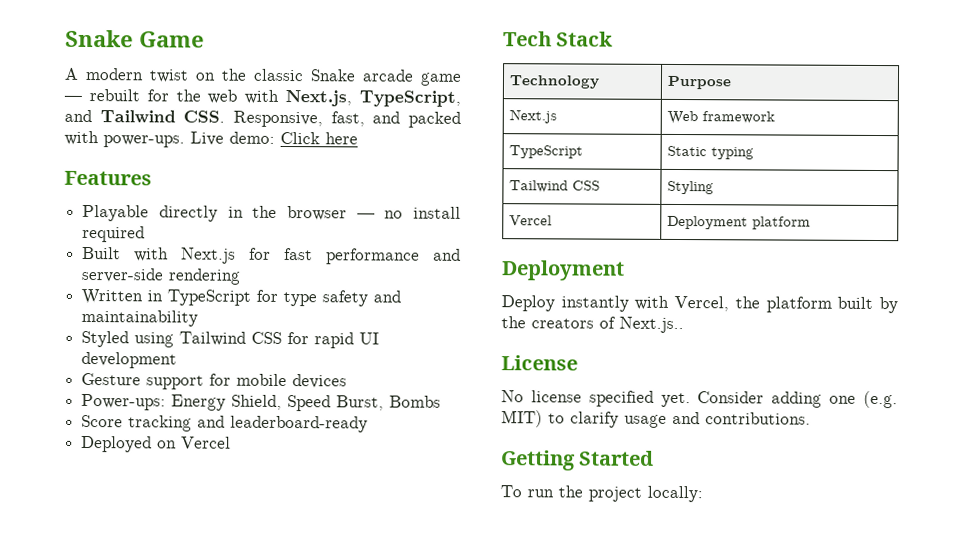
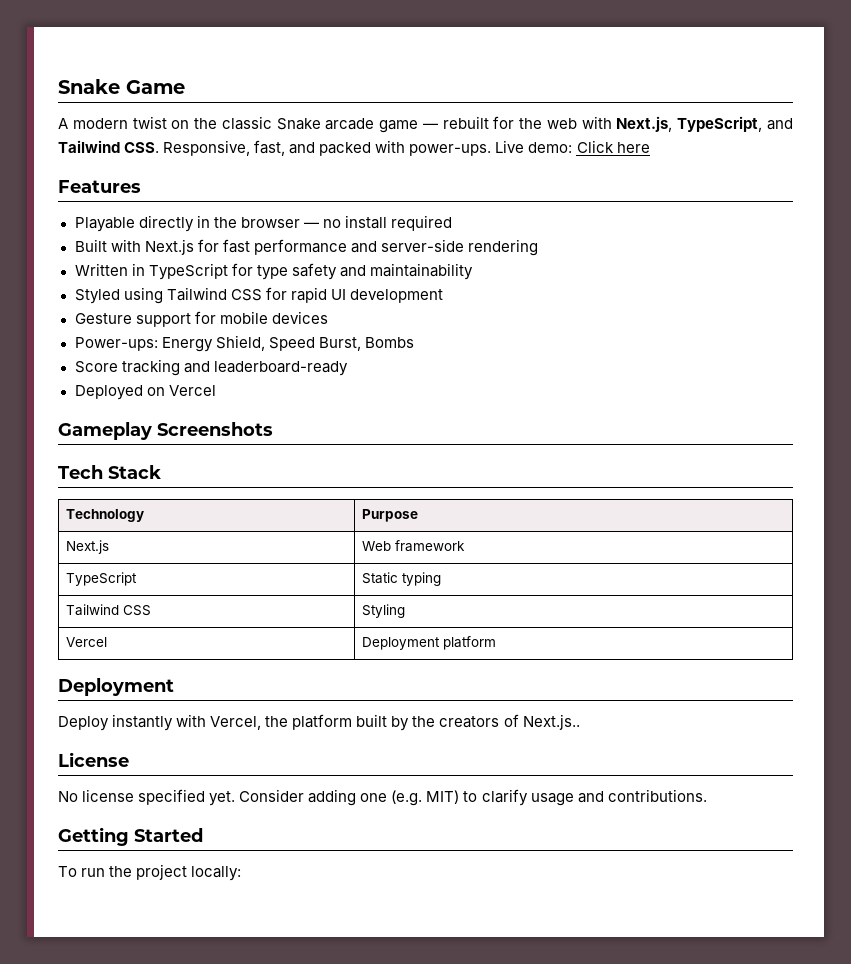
(232, 442) none -> [58,422,273,440] // Gameplay Screenshots

